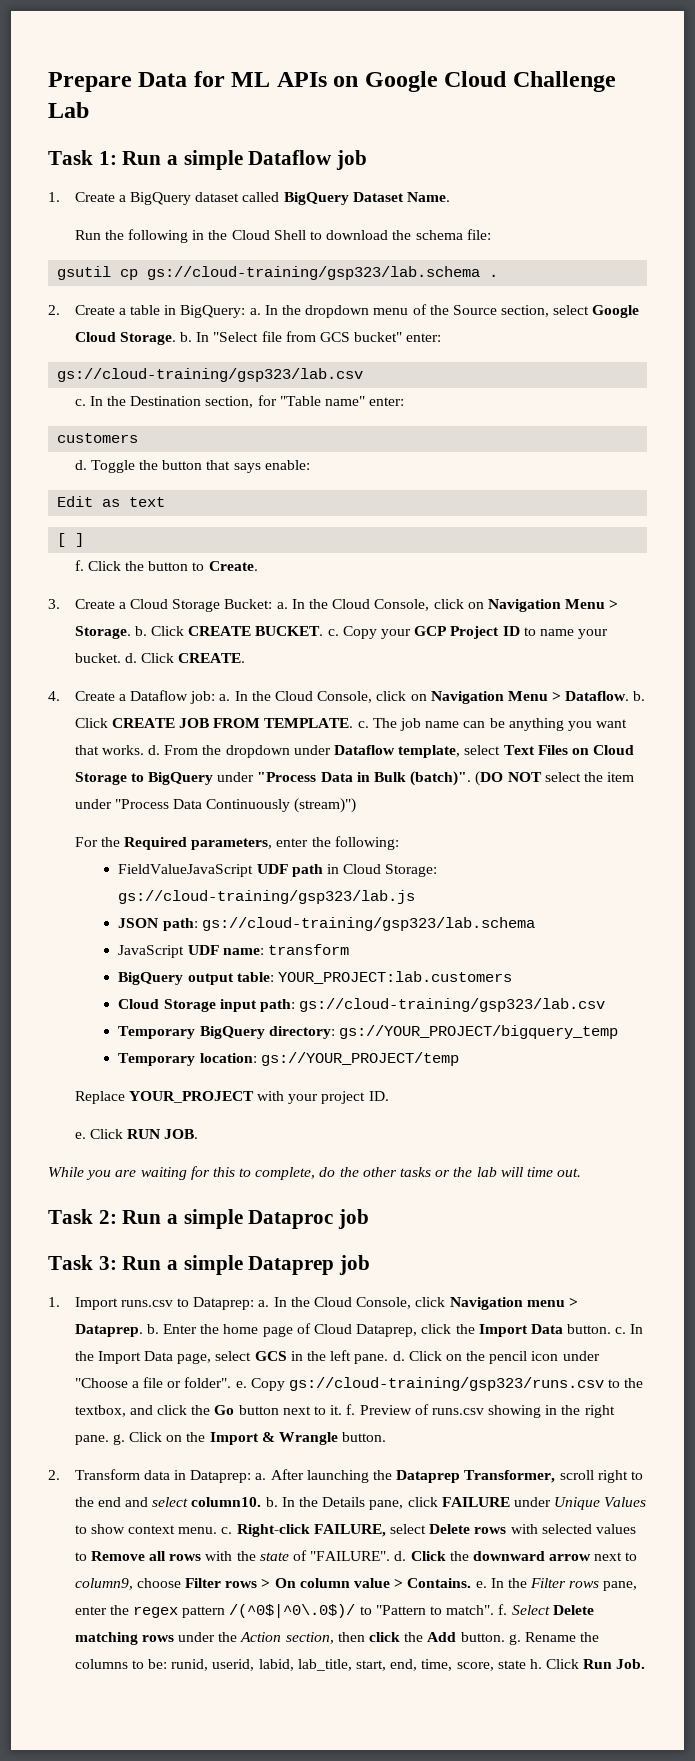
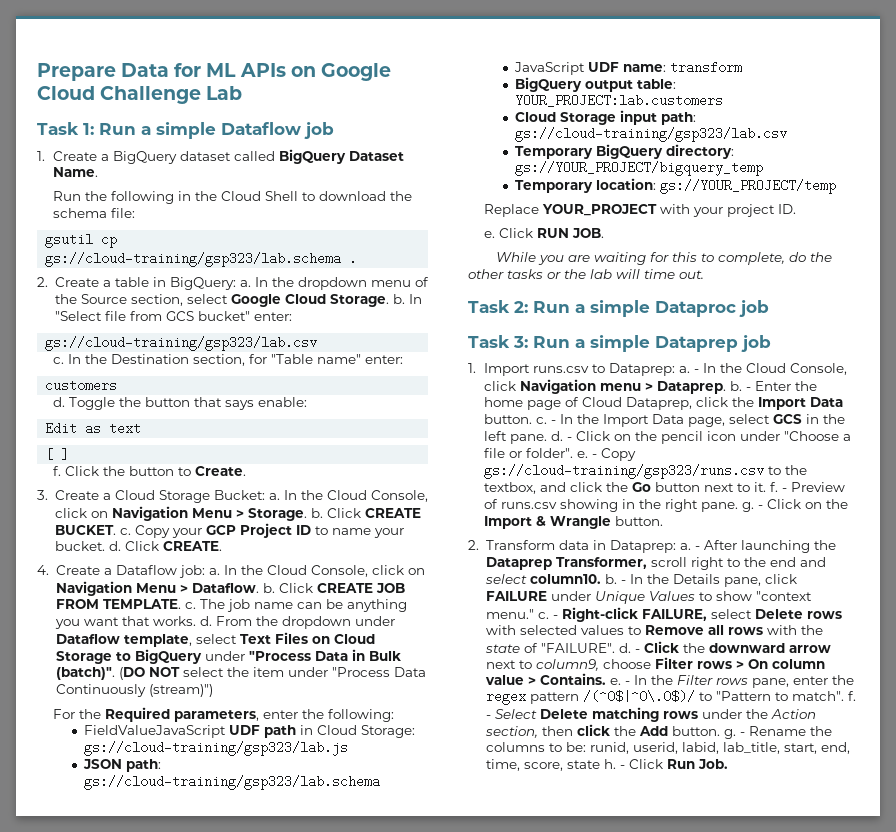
(270, 1303) none -> [694,369,700,373] -
(159, 1329) none -> [746,387,752,391] -
(627, 1330) none -> [551,420,557,424] -
(405, 1356) none -> [567,437,573,441] -
(247, 1384) none -> [592,454,598,458] -
(356, 1409) none -> [782,488,788,492] -
(125, 1439) none -> [758,505,764,509] -
(267, 1476) none -> [694,546,700,550] -
(278, 1502) none -> [620,580,626,584] -
[128,1525,233,1534] context menu. c. -> [755,591,812,601] [485,609,558,619] "context menu." c. -
(407, 1556) none -> [634,649,640,653] -
(487, 1584) none -> [624,681,630,685] -
(508, 1609) none -> [485,715,491,719] -
(521, 1639) none -> [739,732,745,736] -
(542, 1664) none -> [619,765,625,769] -

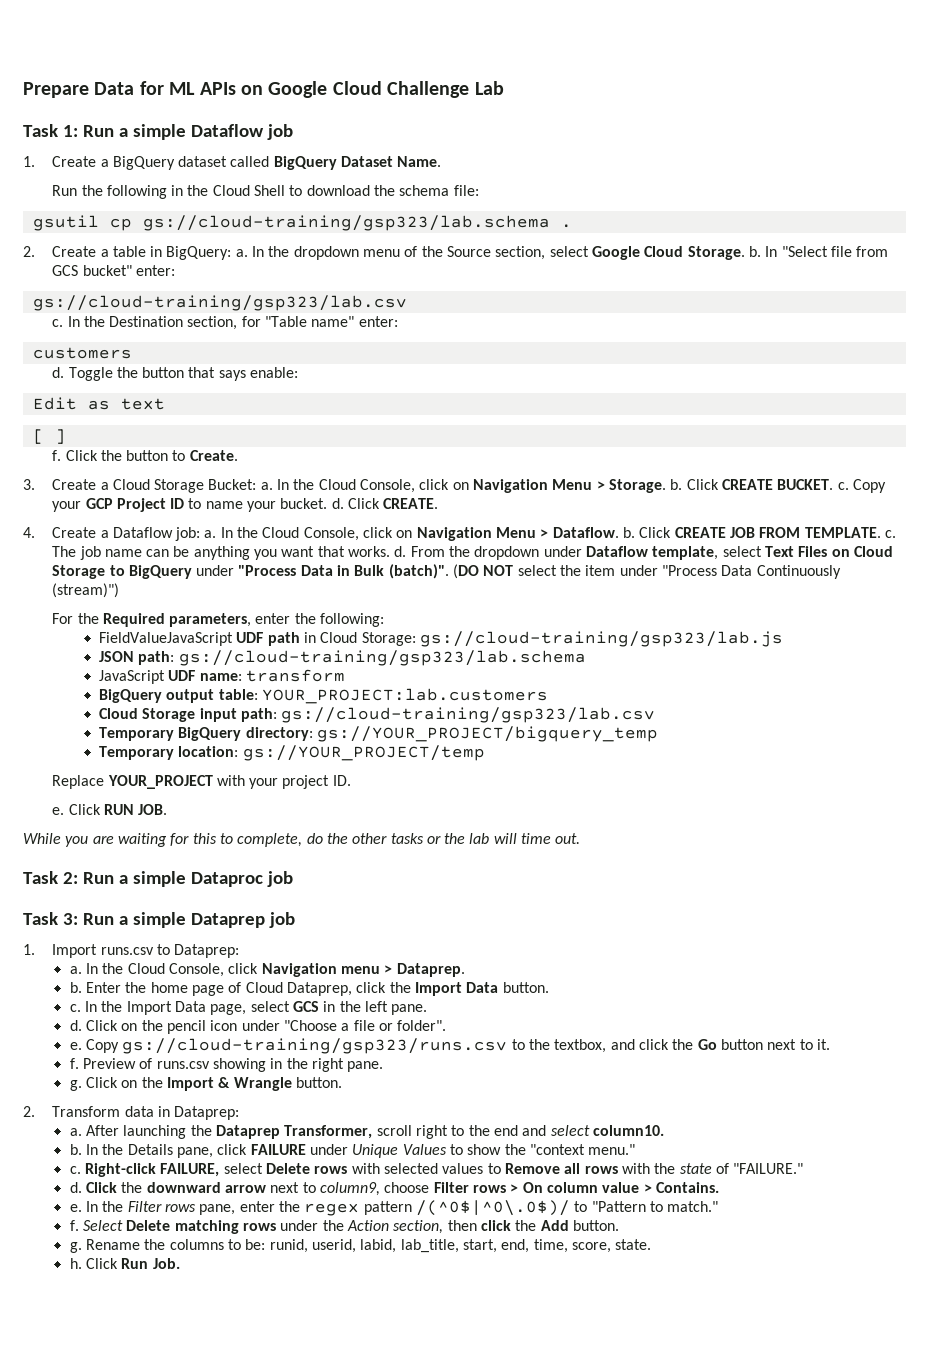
[679,366,700,373] a. - -> [69,966,82,974] // a.
[730,381,752,391] b. - -> [69,982,82,993] // b.
[536,417,557,424] c. - -> [69,1004,81,1012] // c.
[551,431,573,441] d. - -> [69,1020,82,1031] // d.
[577,451,598,458] e. - -> [69,1042,82,1050] // e.
[770,482,788,492] f. - -> [69,1058,79,1069] // f.
[742,502,764,512] g. - -> [69,1080,82,1091] // g.
[679,543,700,550] a. - -> [69,1128,82,1136] // a.
[604,574,626,584] b. - -> [69,1144,82,1155] // b.
(752, 596) none -> [504,1144,526,1155] the
[537,612,558,619] c. - -> [69,1166,81,1174] // c.
[540,643,640,653] "FAILURE". d. - -> [733,1163,804,1174] [69,1182,82,1193] "FAILURE." // d.
[609,678,630,685] e. - -> [69,1204,82,1212] // e.
[791,691,856,701] [485,715,491,719] match". f. - -> [667,1201,719,1212] [69,1220,79,1231] match." // f.
[723,729,745,739] g. - -> [69,1242,82,1253] // g.
[566,759,625,769] state h. - -> [615,1239,652,1250] [69,1258,82,1269] state. // h.

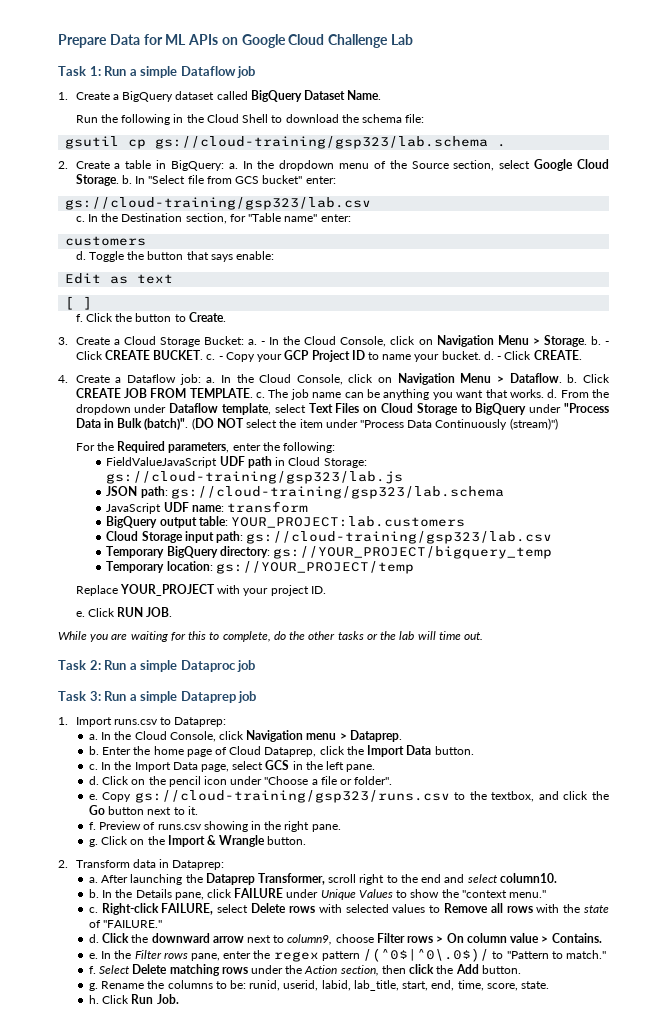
(273, 486) none -> [261,341,266,345] -
(683, 484) none -> [604,341,609,345] -
(849, 486) none -> [218,356,223,360] -
(344, 503) none -> [497,356,502,360] -

